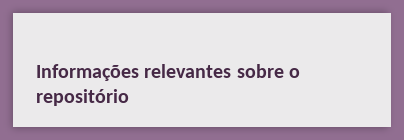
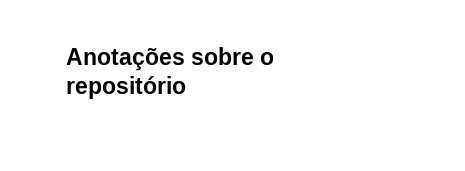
[36,64,232,81] Informações relevantes -> [66,47,185,71] Anotações

